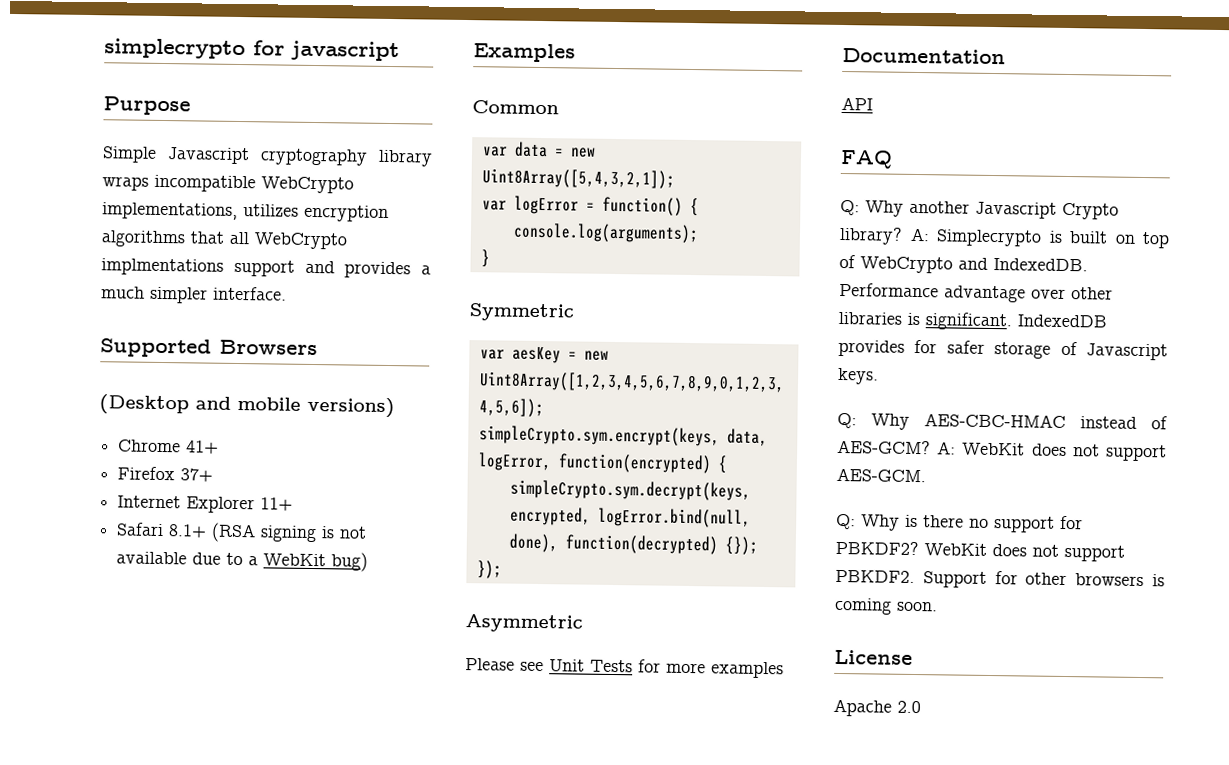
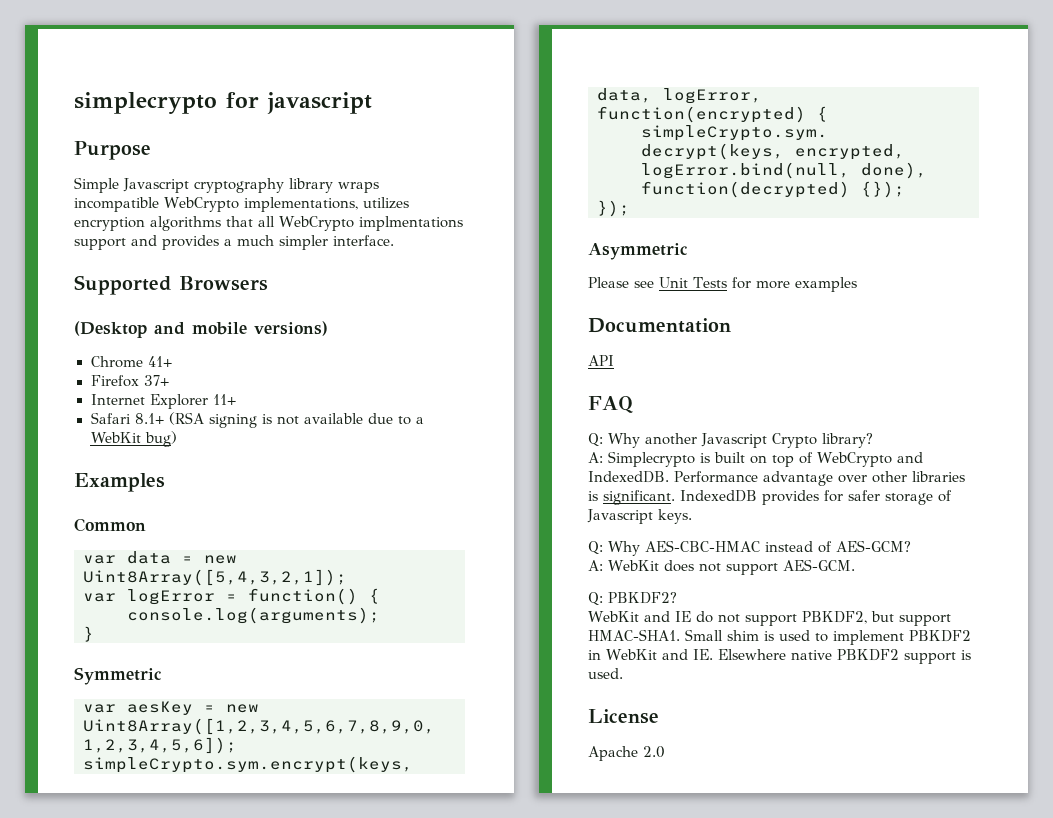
(903, 235) none -> (873, 440) //
(931, 447) none -> (911, 546) //
[861,514,1083,533] [835,540,1125,562] [835,569,1165,588] [834,597,938,615] Why is there no support for PBKDF2? WebKit does not support PBKDF2. Support for other browsers is coming soon. -> [608,592,677,604] [588,611,951,626] [588,629,971,645] [588,649,971,664] [588,668,623,679] PBKDF2? // WebKit and IE do not support PBKDF2, but support HMAC-SHA1. Small shim is used to implement PBKDF2 in WebKit and IE. Elsewhere native PBKDF2 support is used.

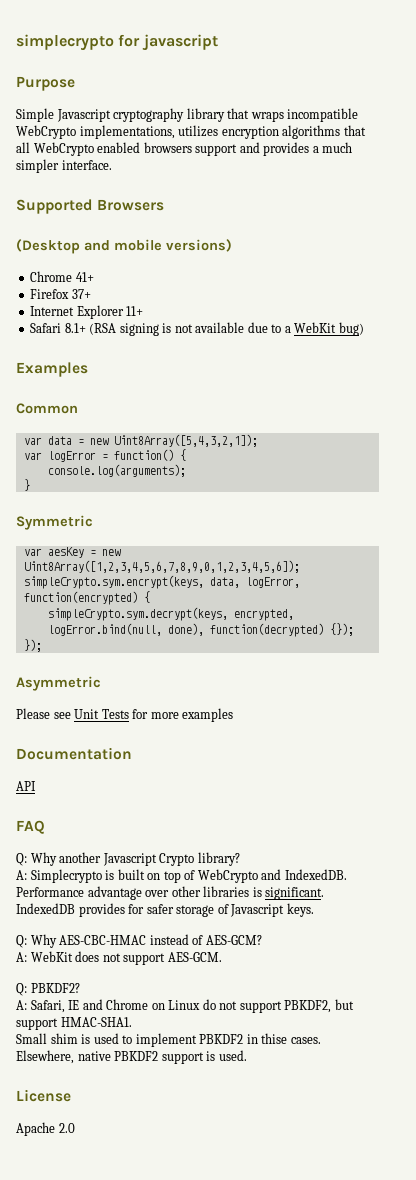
(333, 185) none -> [227,108,250,119] that
[358,216,463,231] implmentations -> [97,142,192,153] enabled browsers
[588,611,691,622] WebKit and IE -> [16,999,201,1013] A: Safari, IE and Chrome on Linux
(680, 635) none -> (132, 1022) //
[606,649,786,660] WebKit and IE. Elsewhere -> [261,1033,321,1044] [16,1050,74,1064] thise cases. Elsewhere,

